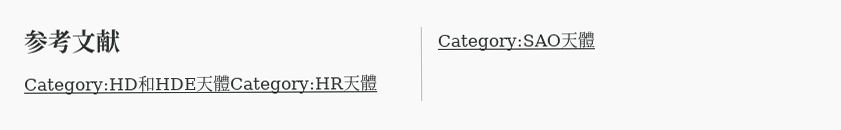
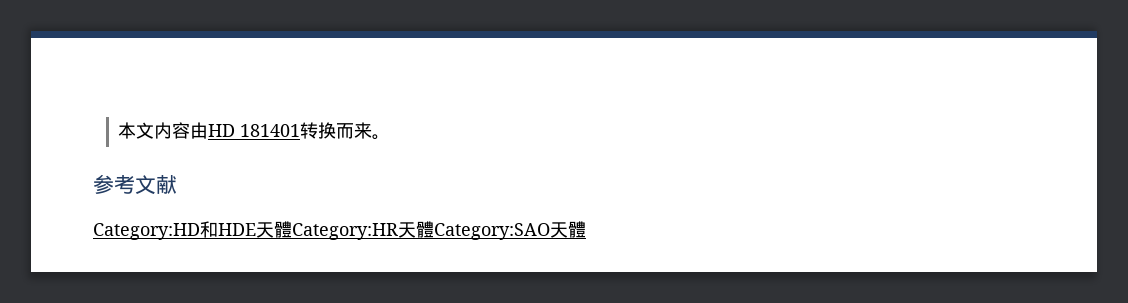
(23, 41) none -> [118,122,391,140] 本文内容由HD 181401转换而来。 //

